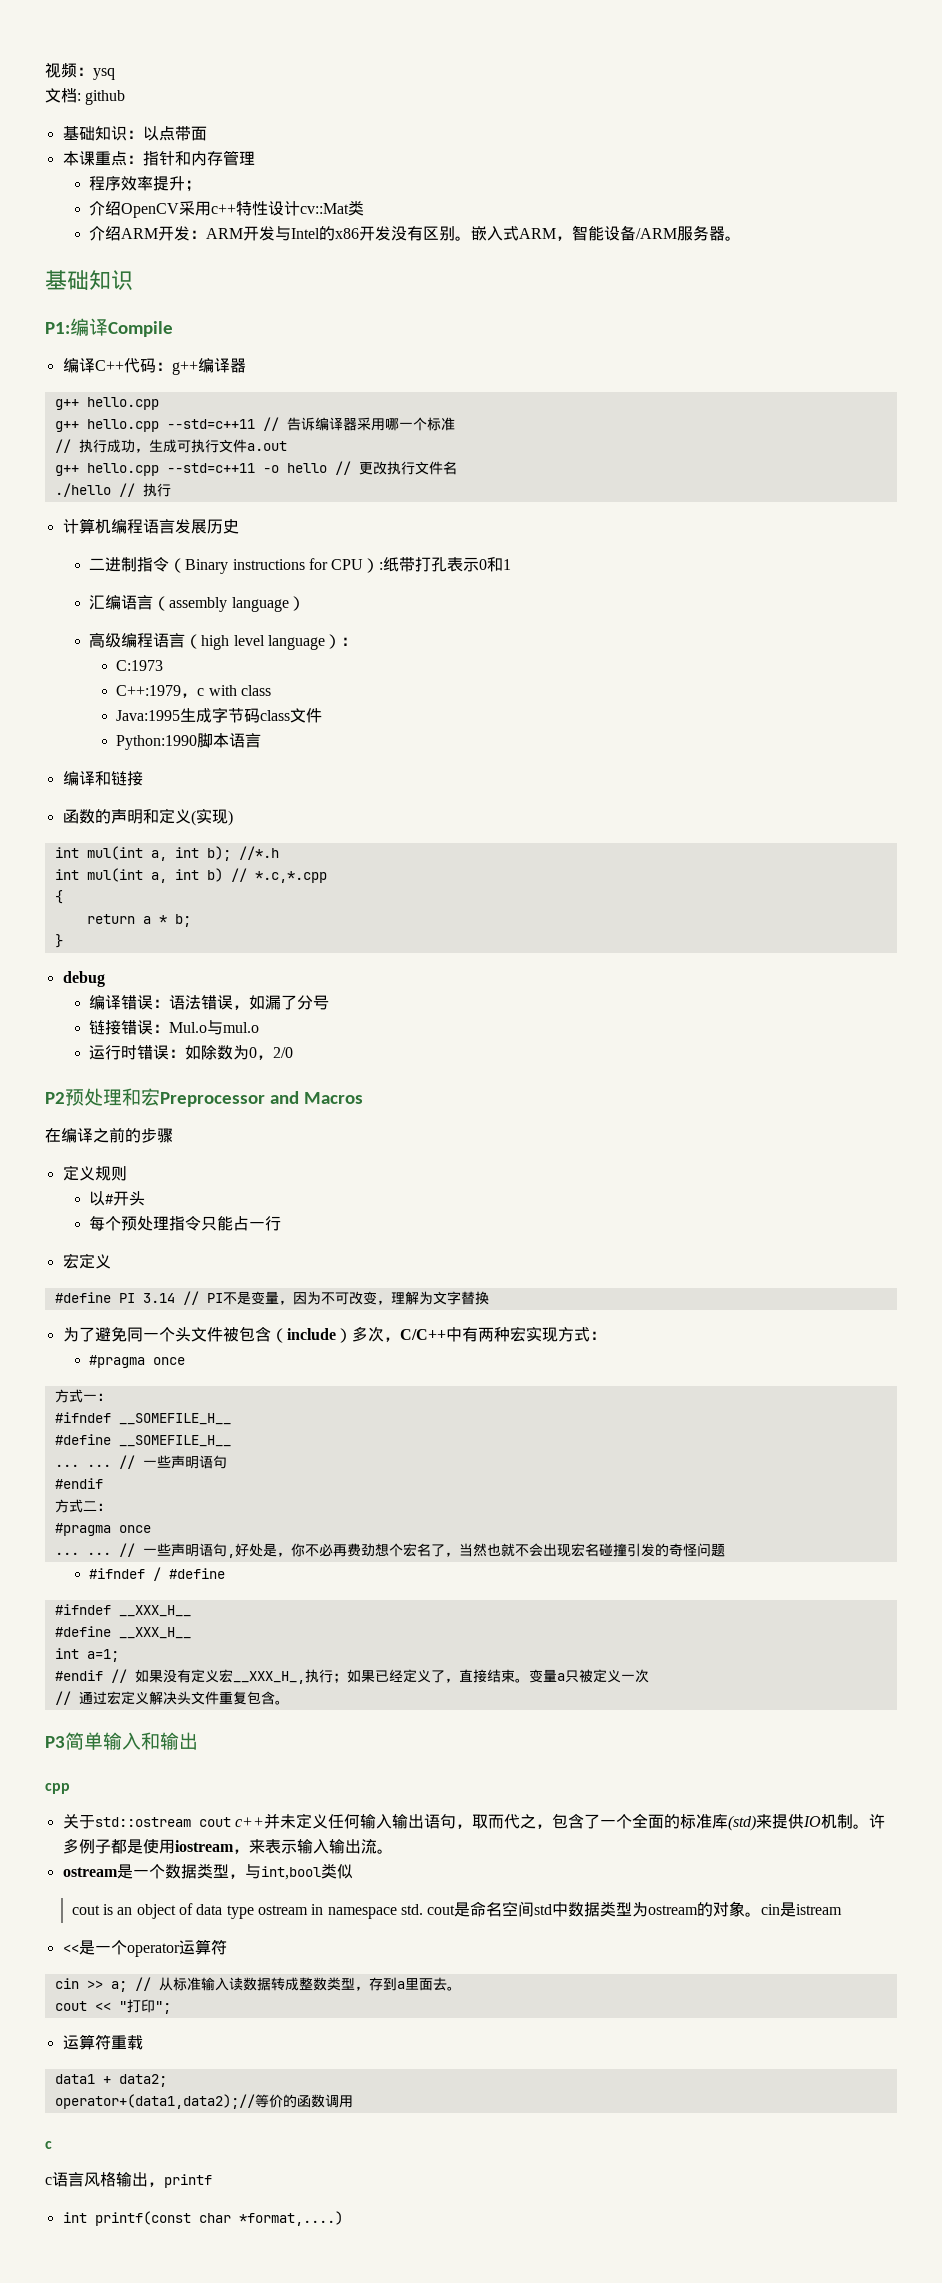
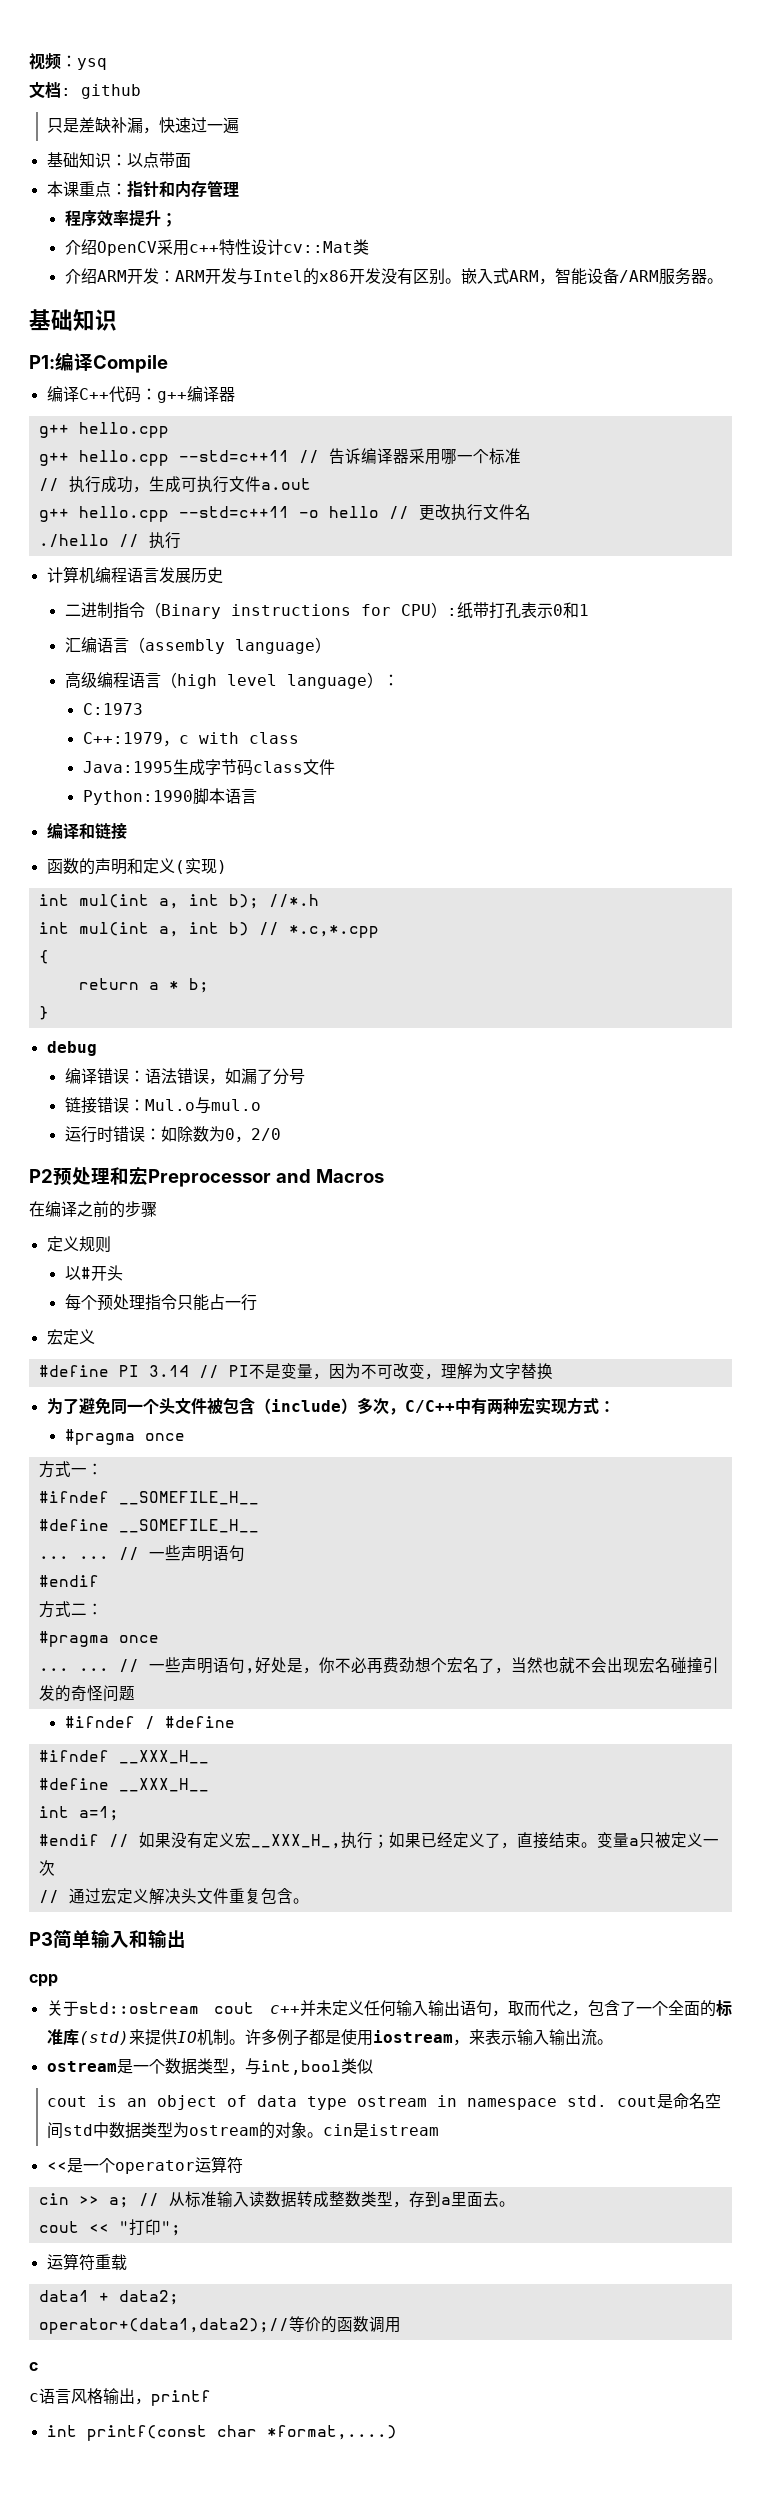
(126, 97) none -> [47,117,240,134] // 只是差缺补漏，快速过一遍

